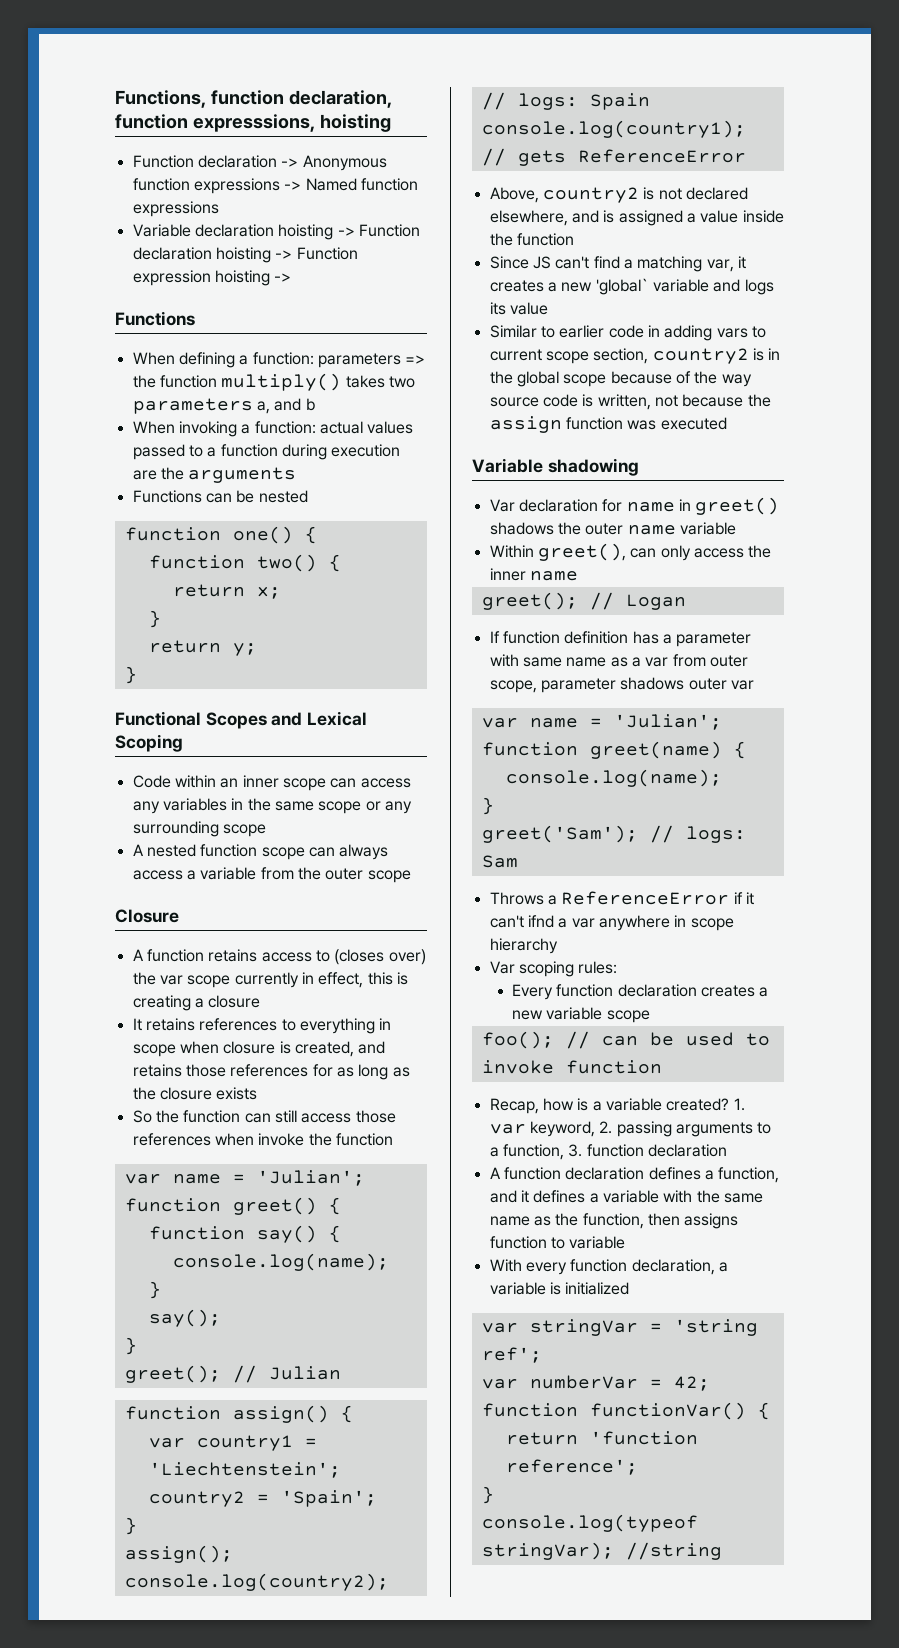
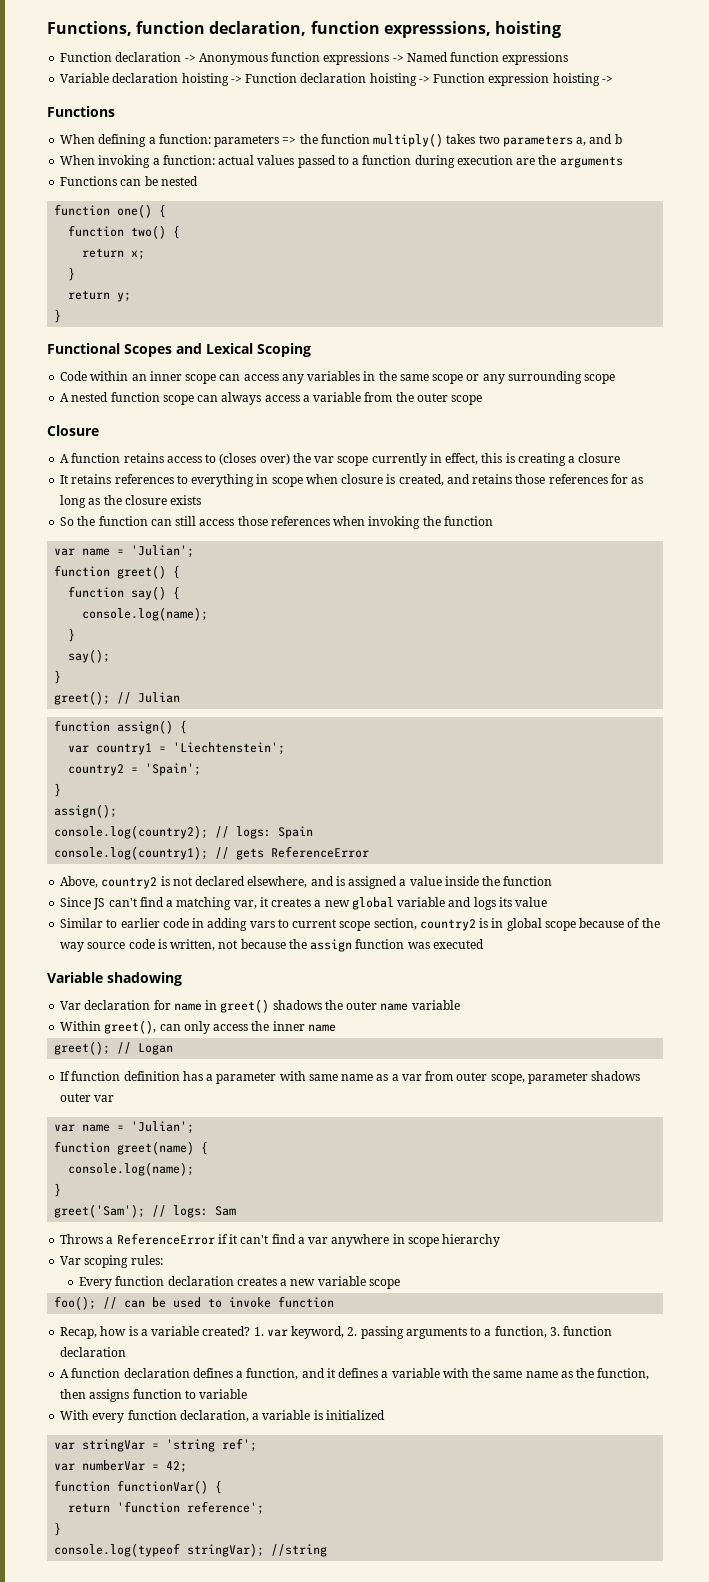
[258,1133,305,1146] invoke -> [368,516,421,529] invoking
[595,278,649,295] 'global` -> [351,897,394,910] global
[489,371,513,384] the -> (504, 923) none
[527,915,554,928] ifnd -> [271,1234,296,1244] find

